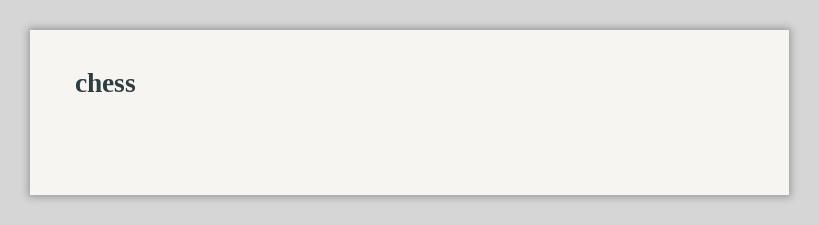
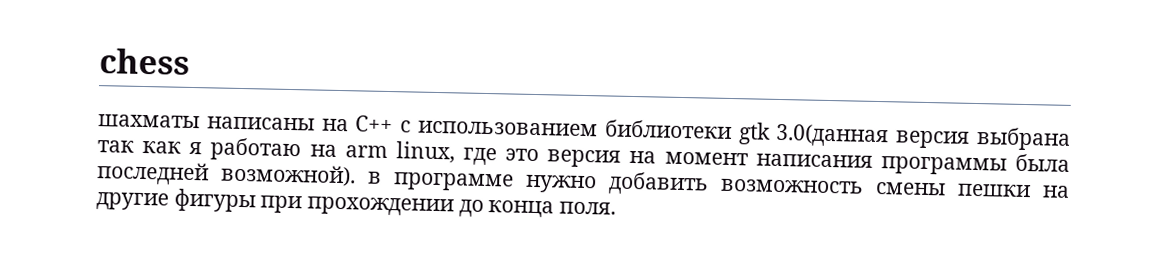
(136, 82) none -> [98,114,1071,151] [97,137,1070,176] [96,161,1070,198] [96,188,617,218] // шахматы написаны на С++ с использованием библиотеки gtk 3.0(данная версия выбрана так как я работаю на arm linux, где это версия на момент написания программы была последней возможной). в программе нужно добавить возможность смены пешки на другие фигуры при прохождении до конца поля.

